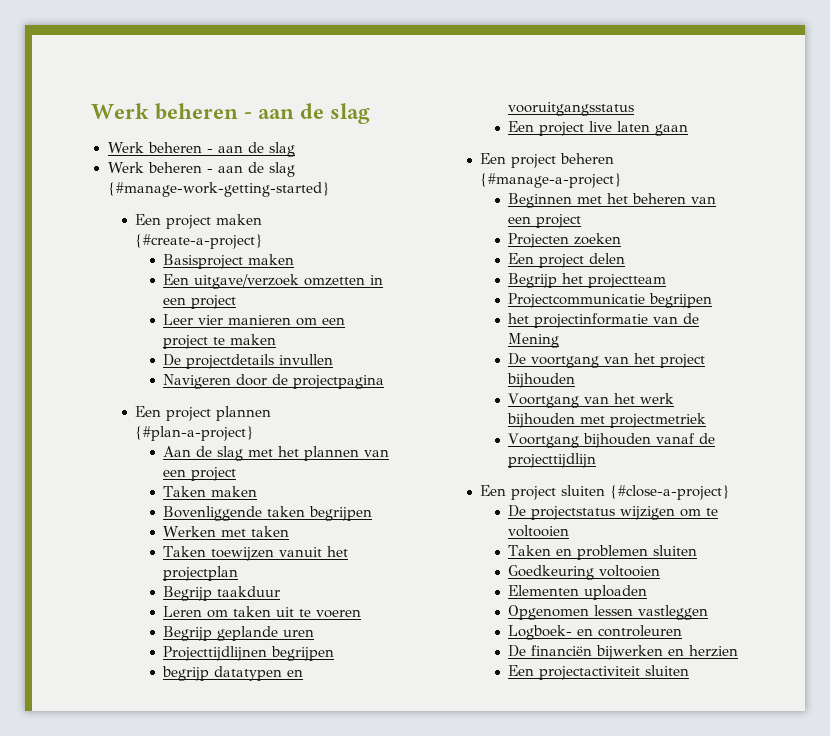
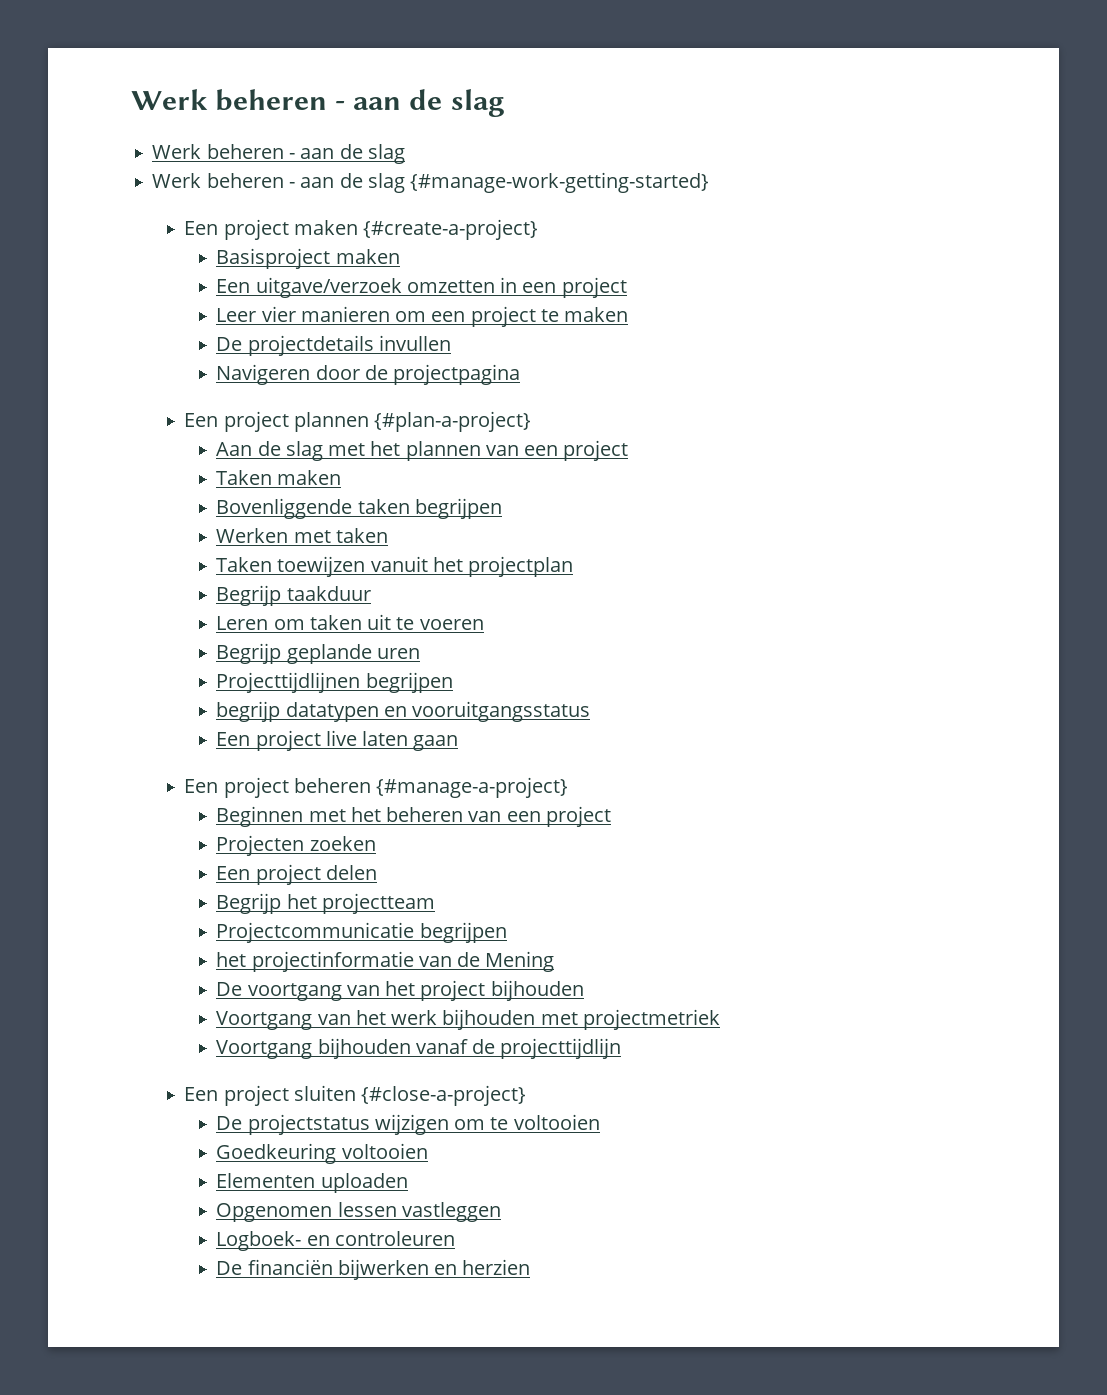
[508,545,698,560] // Taken en problemen sluiten -> (600, 1122) none
[508,665,690,680] // Een projectactiviteit sluiten -> (531, 1267) none

